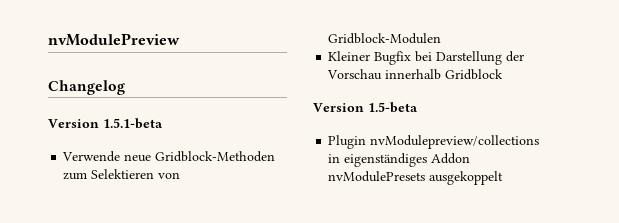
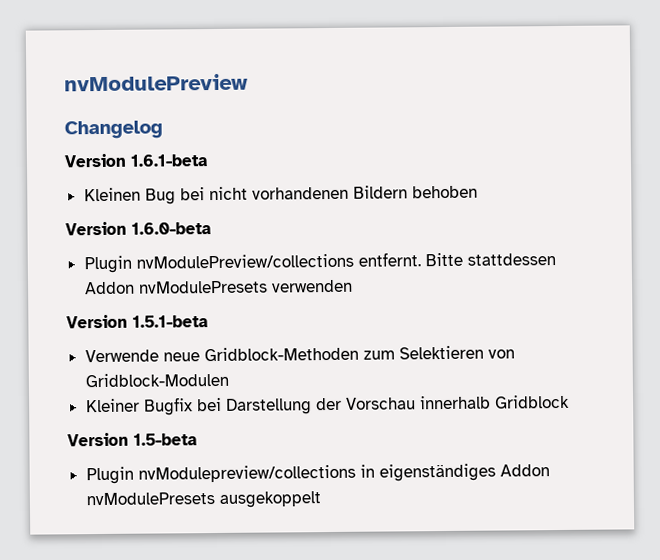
(125, 87) none -> [64,153,208,168] [83,185,478,205] [65,221,211,236] [83,252,556,274] [84,279,353,295] // Version 1.6.1-beta // Kleinen Bug bei nicht vorhandenen Bildern behoben // Version 1.6.0-beta // Plugin nvModulePreview/collections entfernt. Bitte stattdessen Addon nvModulePresets verwenden

